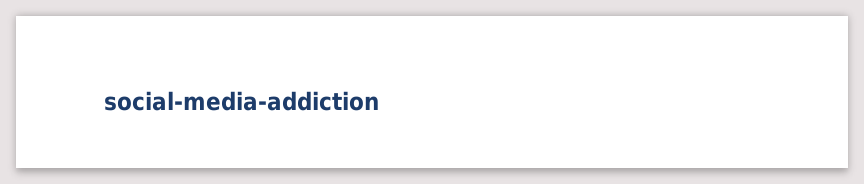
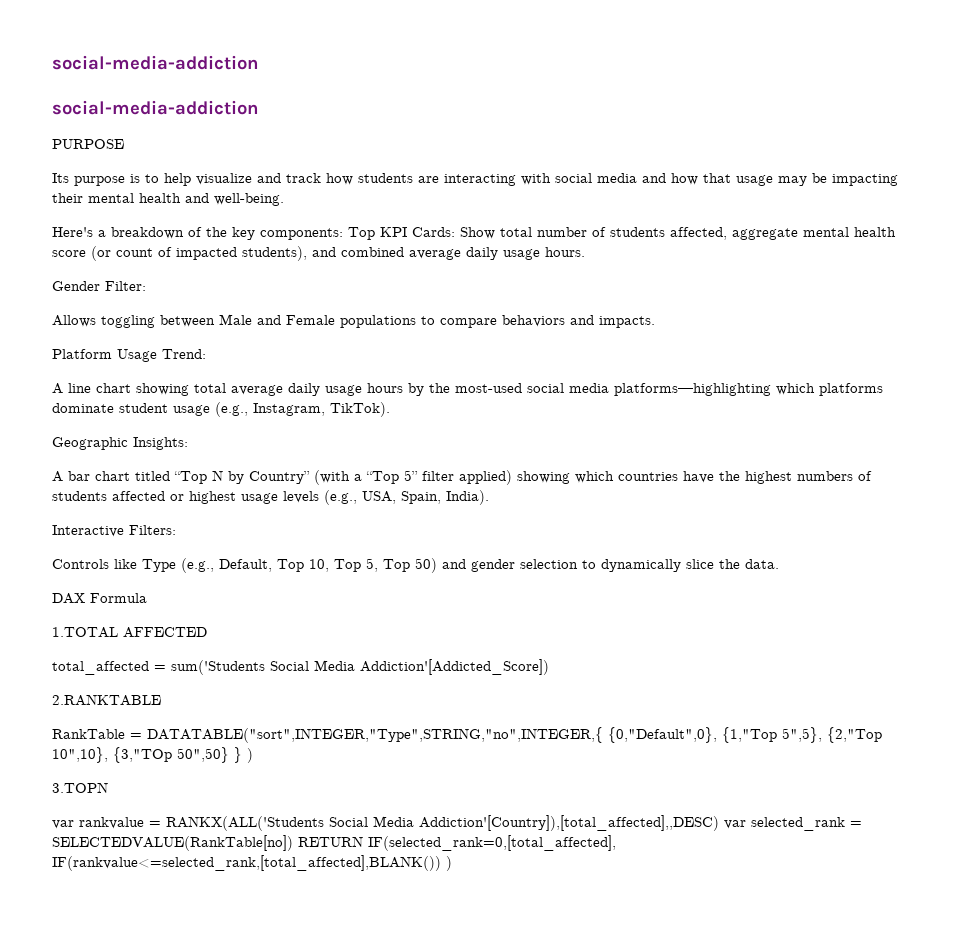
[104,91,379,111] social-media-addiction -> [52,55,259,70] [52,100,259,115] [52,139,124,149] [52,173,898,186] [52,193,284,206] [52,227,896,240] [52,246,585,261] [52,281,146,291] [52,314,655,328] [52,349,206,362] [52,383,883,396] [52,402,390,417] [52,437,188,450] [52,470,872,485] [52,490,489,505] [52,525,176,537] [52,558,779,573] [52,593,147,604] [52,627,207,638] [52,659,549,675] [52,694,161,706] [52,727,882,743] [52,747,253,763] [52,782,108,793] [52,815,862,831] [52,835,616,851] [52,855,452,871] social-media-addiction // social-media-addiction // PURPOSE // Its purpose is to help visualize and track how students are interacting with social media and how that usage may be impacting their mental health and well‑being. // Here's a breakdown of the key components: Top KPI Cards: Show total number of students affected, aggregate mental health score (or count of impacted students), and combined average daily usage hours. // Gender Filter: // Allows toggling between Male and Female populations to compare behaviors and impacts. // Platform Usage Trend: // A line chart showing total average daily usage hours by the most-used social media platforms—highlighting which platforms dominate student usage (e.g., Instagram, TikTok). // Geographic Insights: // A bar chart titled “Top N by Country” (with a “Top 5” filter applied) showing which countries have the highest numbers of students affected or highest usage levels (e.g., USA, Spain, India). // Interactive Filters: // Controls like Type (e.g., Default, Top 10, Top 5, Top 50) and gender selection to dynamically slice the data. // DAX Formula // 1.TOTAL AFFECTED // total_affected = sum('Students Social Media Addiction'[Addicted_Score]) // 2.RANKTABLE // RankTable = DATATABLE("sort",INTEGER,"Type",STRING,"no",INTEGER,{ {0,"Default",0}, {1,"Top 5",5}, {2,"Top 10",10}, {3,"TOp 50",50} } ) // 3.TOPN // var rankvalue = RANKX(ALL('Students Social Media Addiction'[Country]),[total_affected],,DESC) var selected_rank = SELECTEDVALUE(RankTable[no]) RETURN IF(selected_rank=0,[total_affected], IF(rankvalue<=selected_rank,[total_affected],BLANK()) )

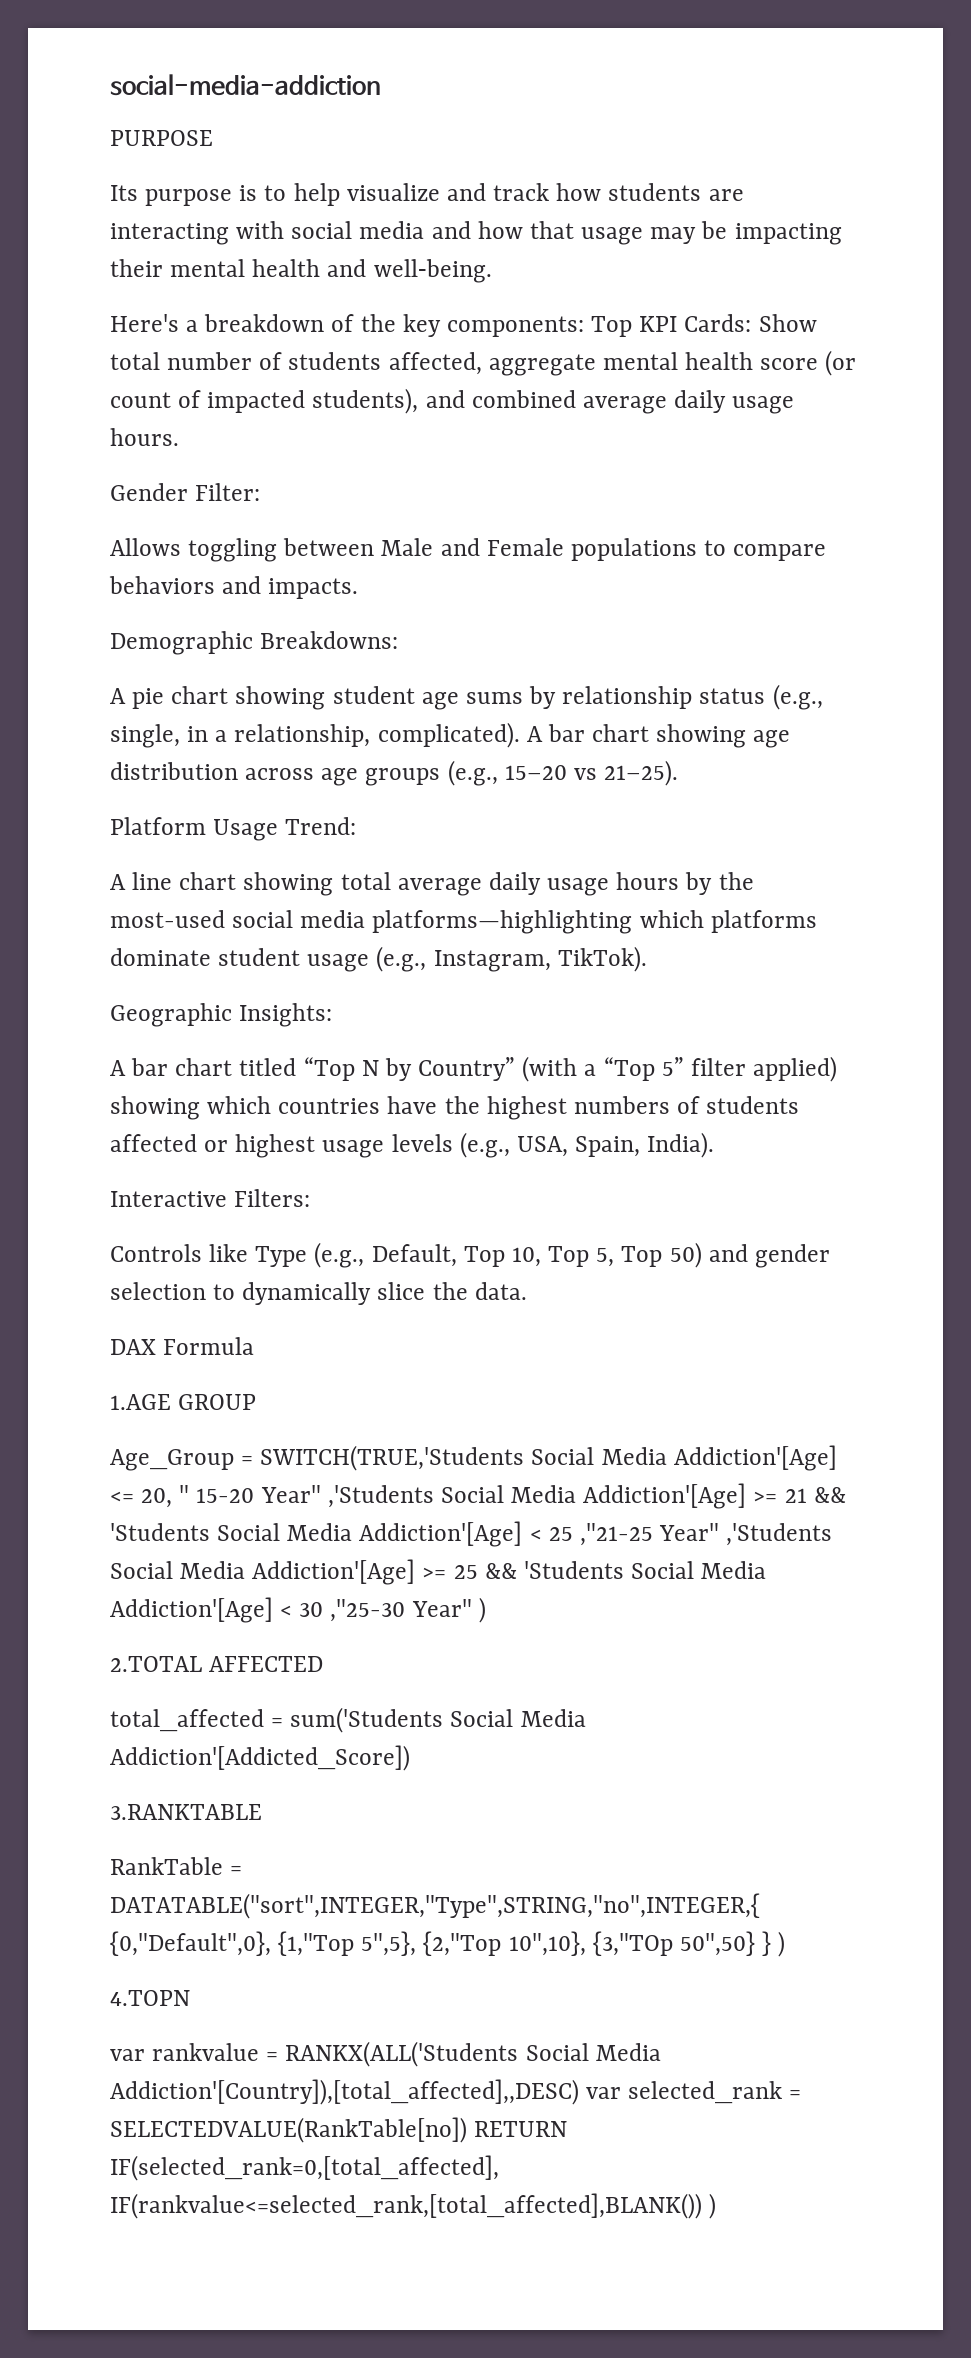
[52,55,259,70] [52,100,259,115] social-media-addiction // social-media-addiction -> [110,74,381,96] social-media-addiction
(655, 322) none -> [110,631,399,655] [110,684,823,710] [110,722,791,748] [110,760,679,786] // Demographic Breakdowns: // A pie chart showing student age sums by relationship status (e.g., single, in a relationship, complicated). A bar chart showing age distribution across age groups (e.g., 15–20 vs 21–25).
[52,627,118,638] 1.TOTAL -> [110,1394,257,1410] [110,1445,837,1471] [110,1483,846,1509] [110,1521,833,1547] [110,1559,767,1585] [110,1597,486,1623] [110,1656,202,1672] 1.AGE GROUP // Age_Group = SWITCH(TRUE,'Students Social Media Addiction'[Age] <= 20, " 15-20 Year" ,'Students Social Media Addiction'[Age] >= 21 && 'Students Social Media Addiction'[Age] < 25 ,"21-25 Year" ,'Students Social Media Addiction'[Age] >= 25 && 'Students Social Media Addiction'[Age] < 30 ,"25-30 Year" ) // 2.TOTAL
[52,694,161,706] 2.RANKTABLE -> [110,1804,262,1820] 3.RANKTABLE
[52,782,108,793] 3.TOPN -> [110,1990,190,2006] 4.TOPN

